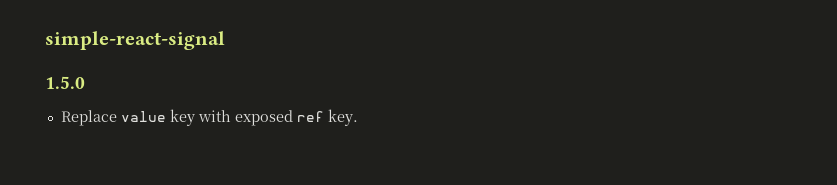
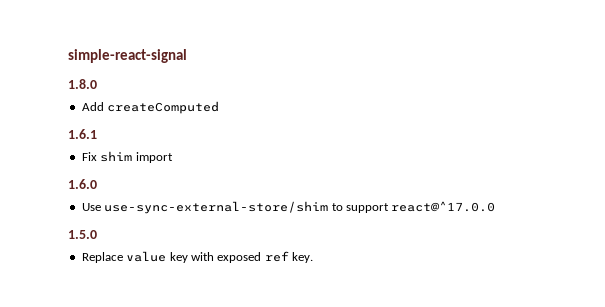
(225, 40) none -> [68,79,97,89] [81,101,220,114] [68,129,97,139] [81,151,173,163] [68,179,97,189] [81,201,496,214] // 1.8.0 // Add createComputed // 1.6.1 // Fix shim import // 1.6.0 // Use use-sync-external-store/shim to support react@^17.0.0

